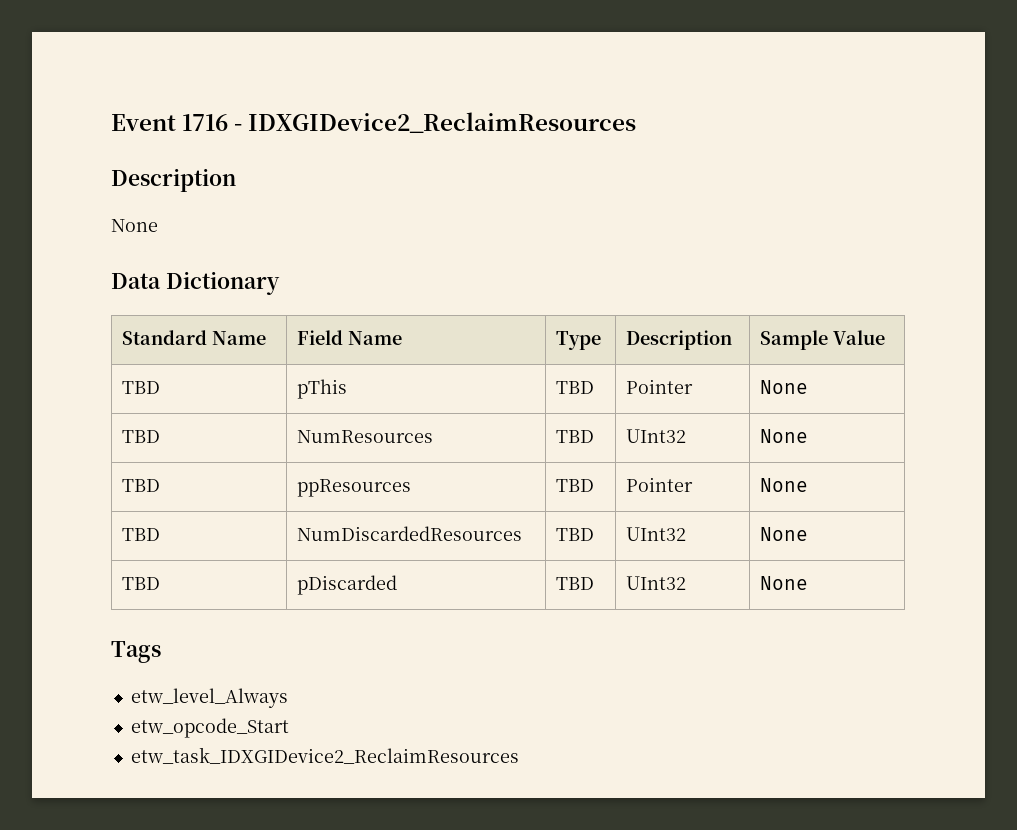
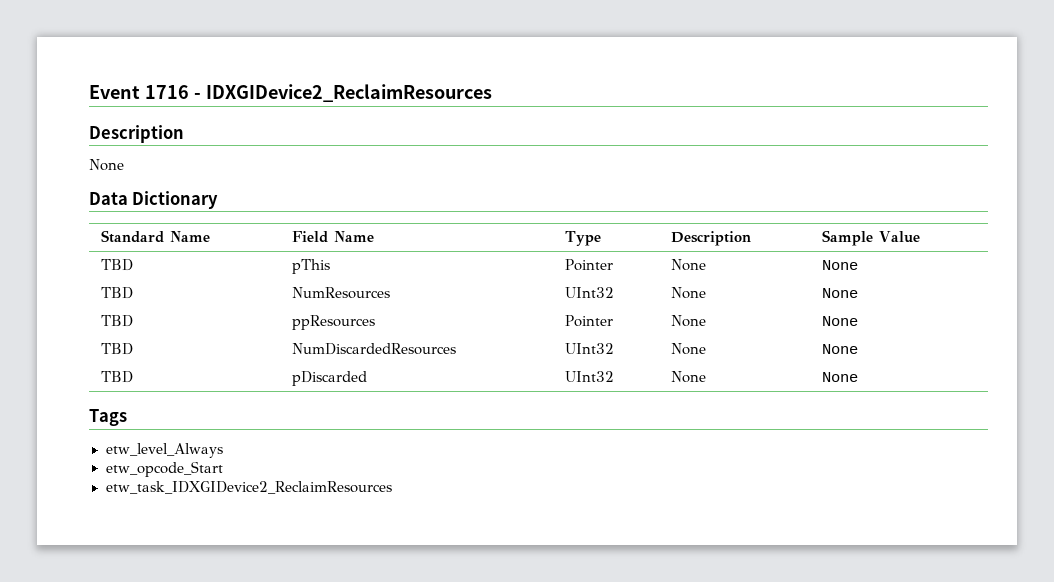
[555,381,594,394] [625,379,693,394] TBD | Pointer -> [564,259,613,271] [670,259,706,271] Pointer | None
[555,430,594,443] [625,429,686,443] TBD | UInt32 -> [564,287,614,298] [670,287,706,299] UInt32 | None
[555,479,594,492] [625,477,693,492] TBD | Pointer -> [564,315,613,327] [670,315,706,327] Pointer | None
[555,528,594,541] [625,527,686,541] TBD | UInt32 -> [564,343,614,354] [670,343,706,355] UInt32 | None
[555,577,594,590] [625,576,686,590] TBD | UInt32 -> [564,371,614,382] [670,371,706,383] UInt32 | None

